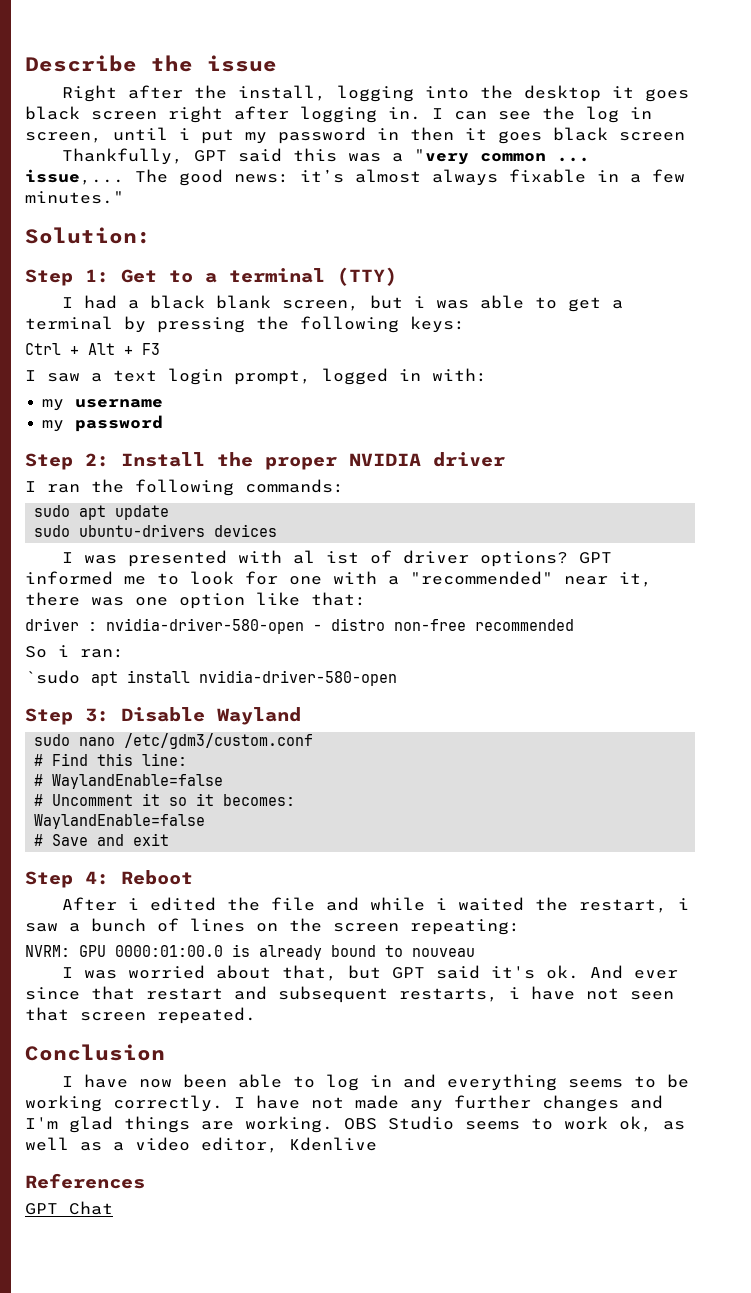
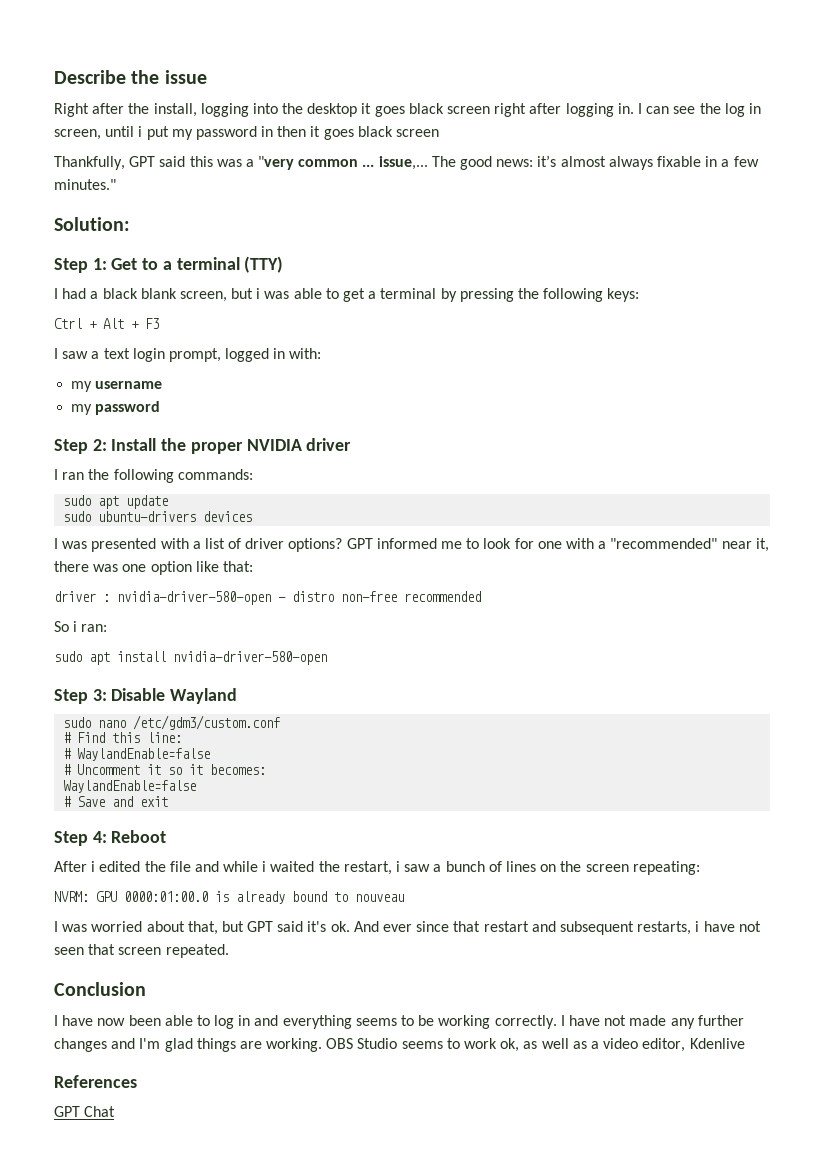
[292,550,359,564] al ist -> [192,538,225,549] a list
[25,670,80,684] `sudo -> [54,651,82,662] sudo

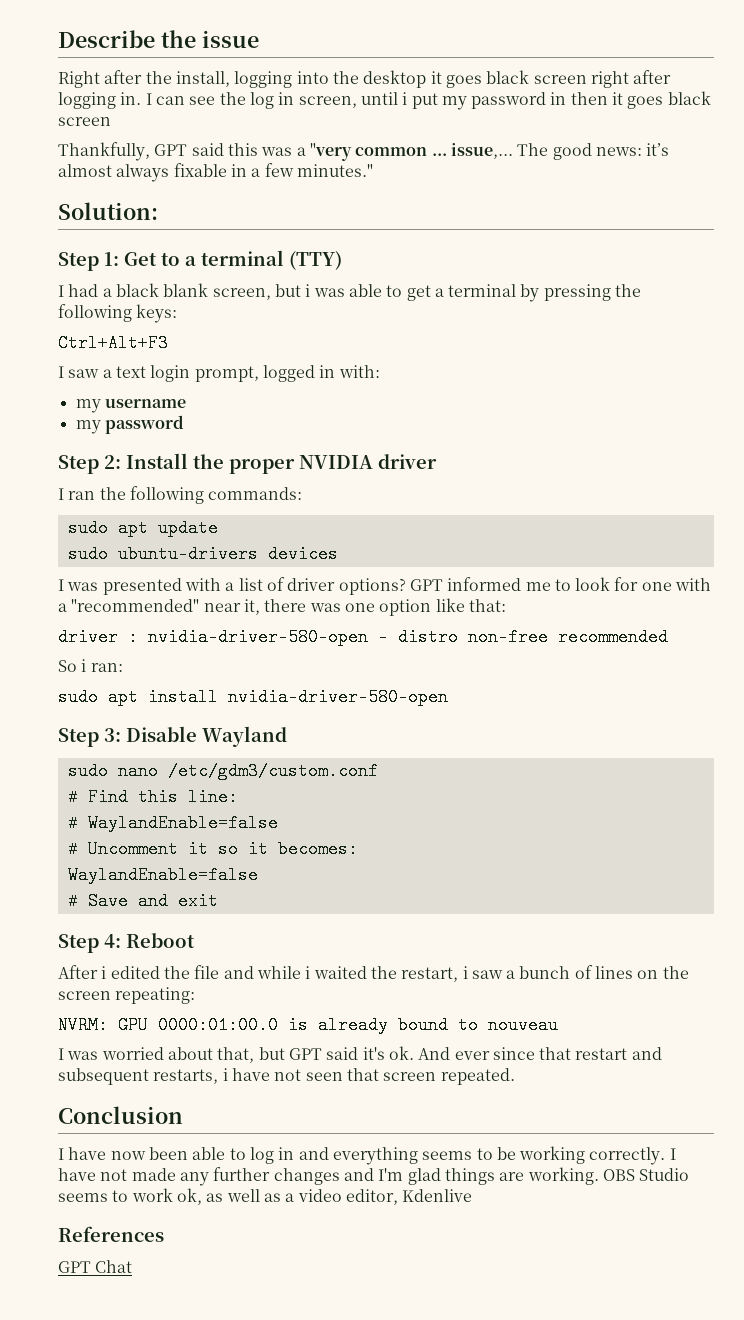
[54,318,159,329] Ctrl + Alt + F3 -> [58,334,168,352] Ctrl+Alt+F3

